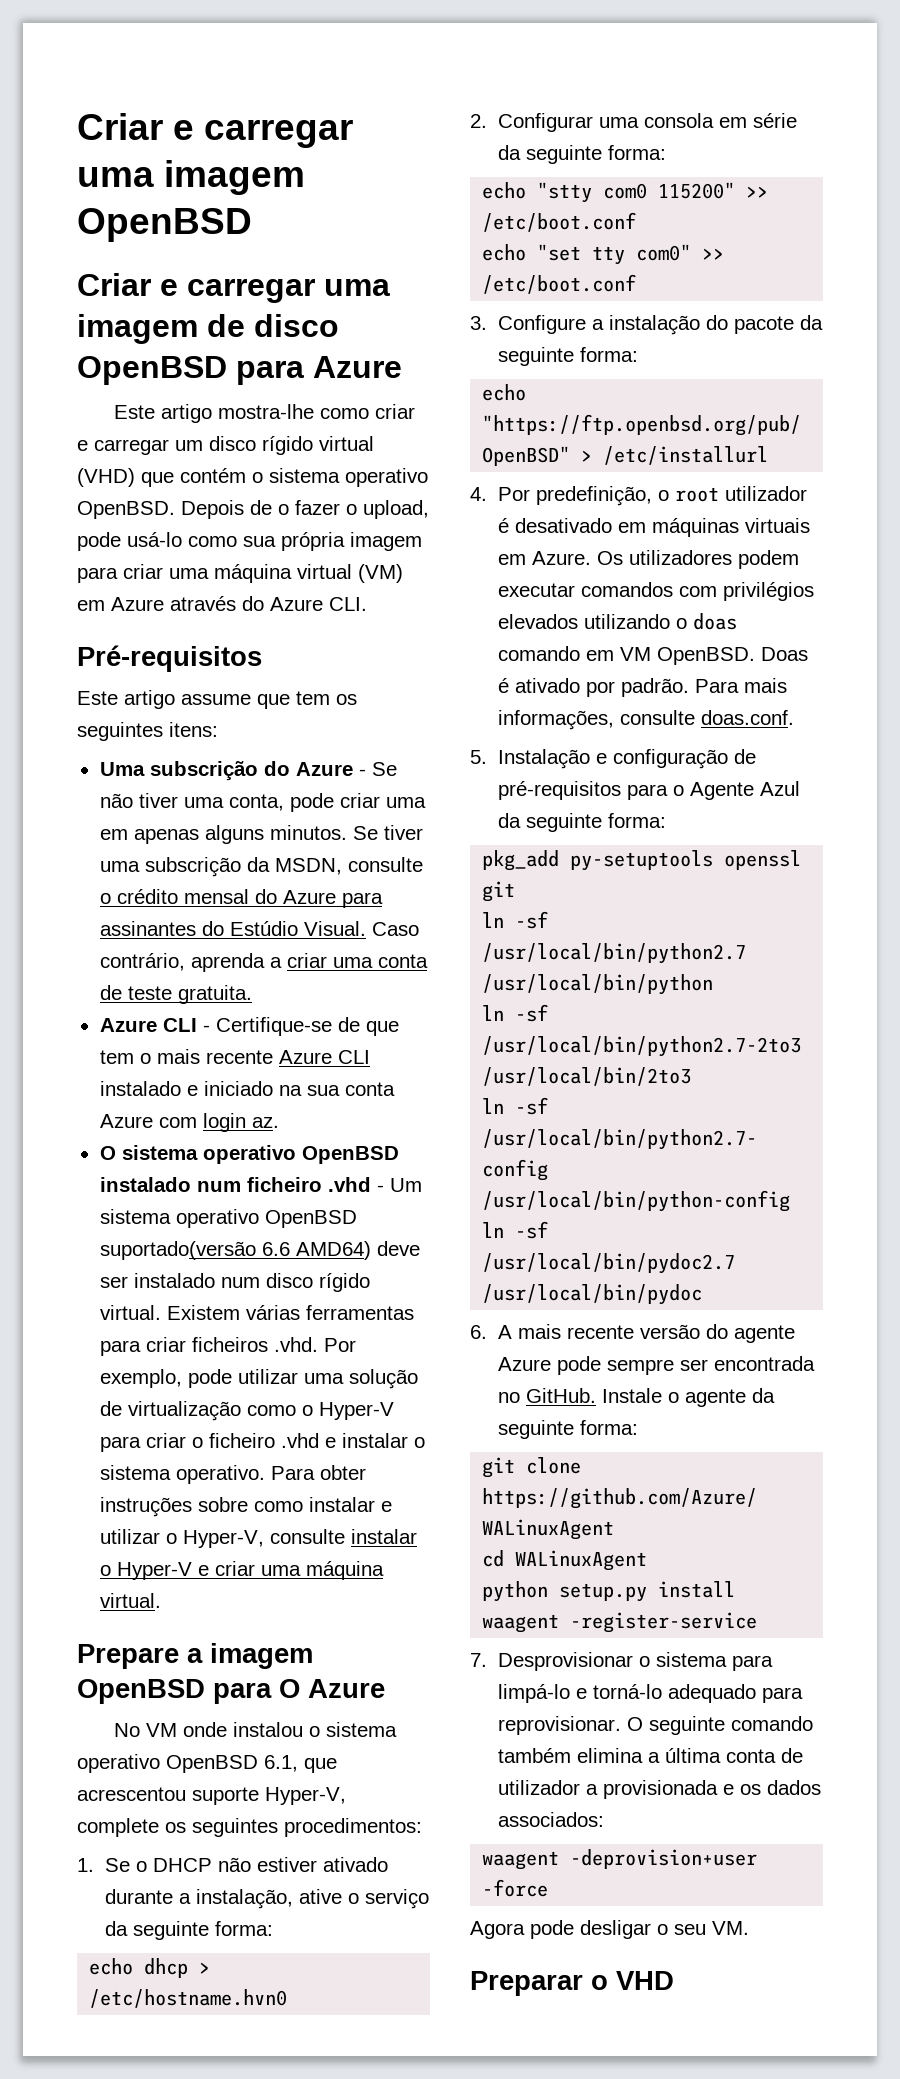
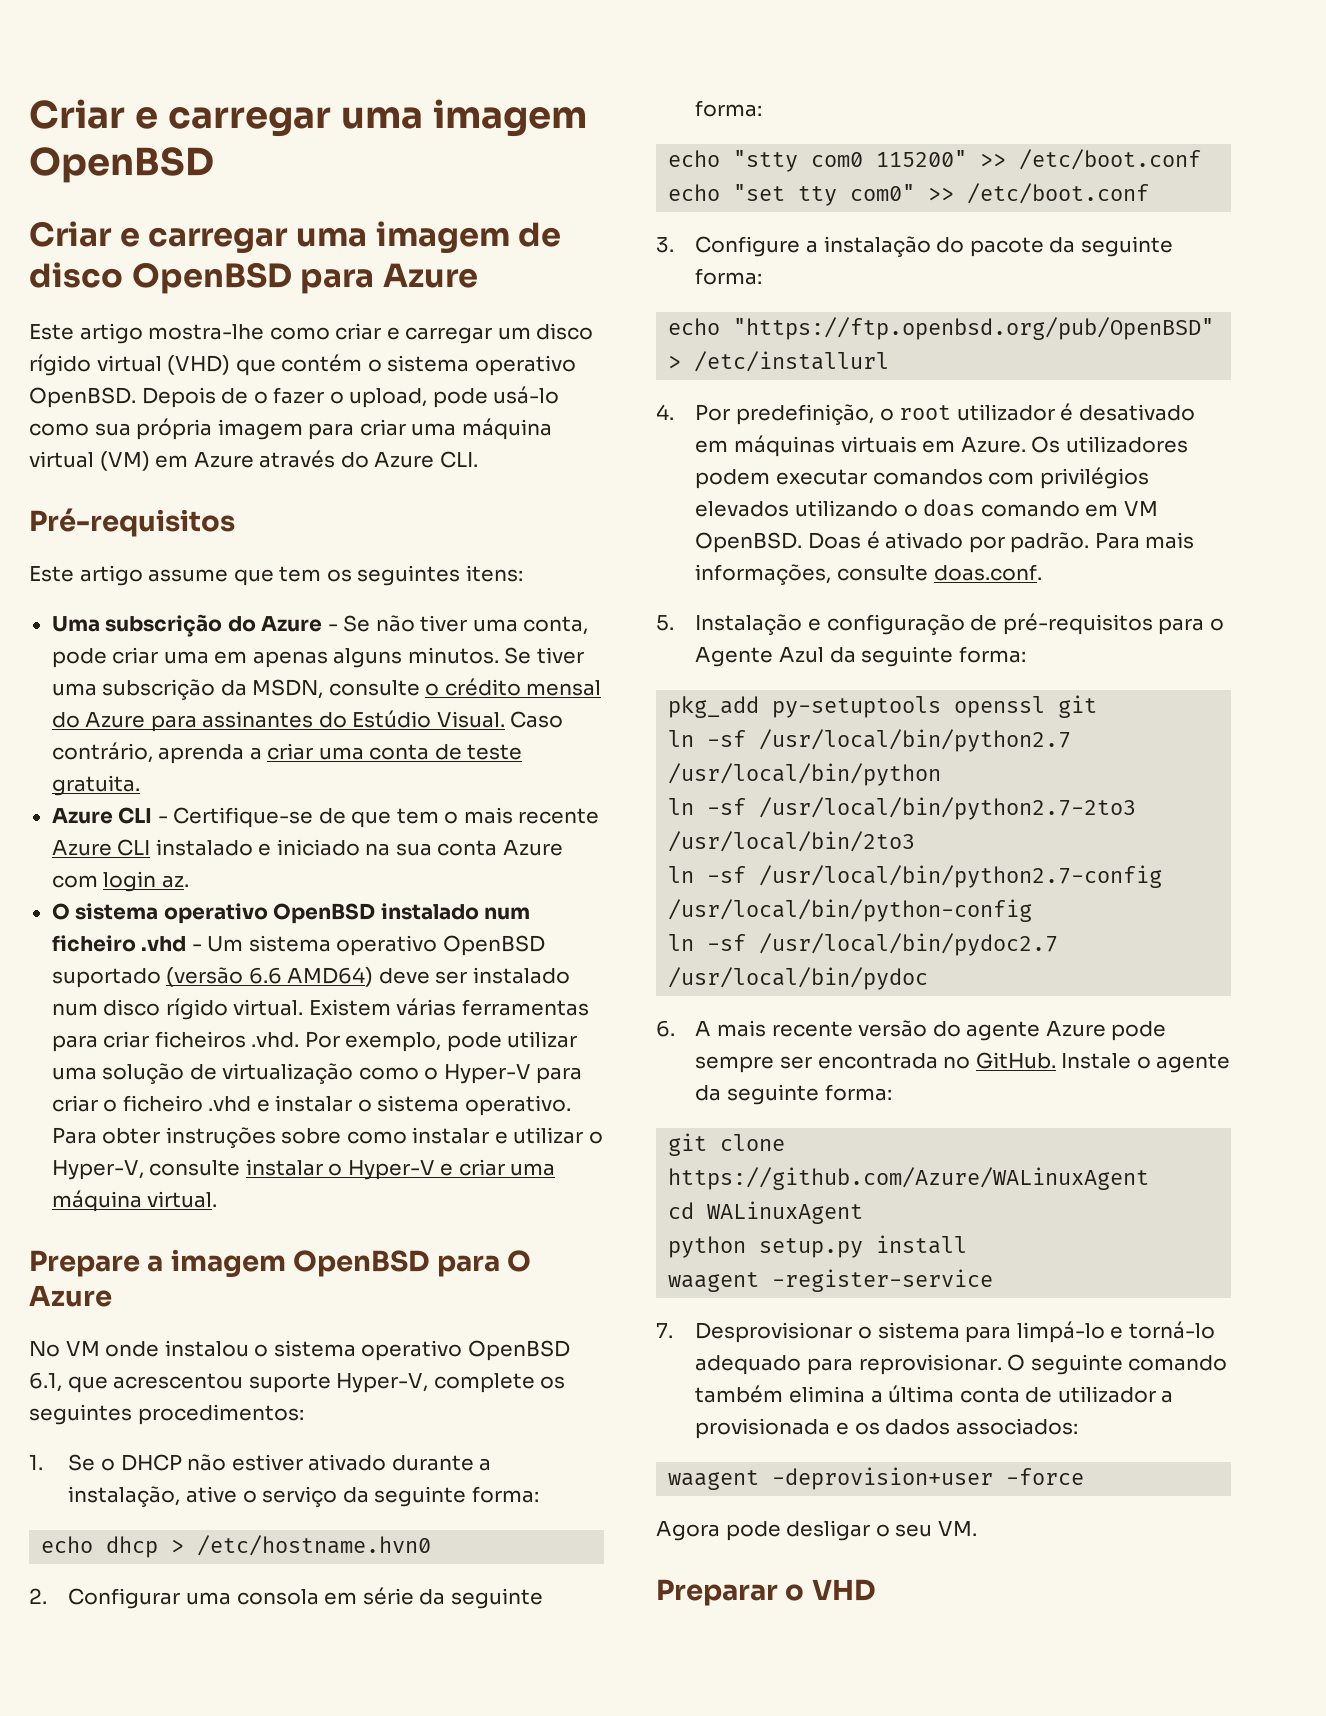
[99,1241,256,1260] suportado(versão -> [51,967,244,988] suportado (versão

